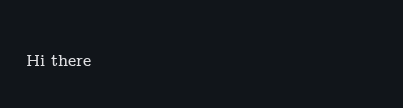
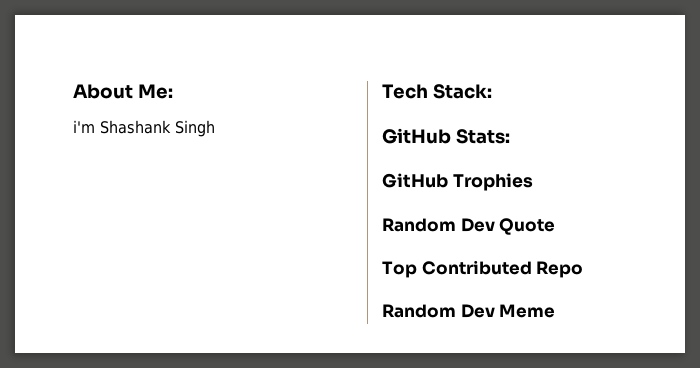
[26,55,91,66] Hi there -> [73,84,173,99] [73,120,215,137] [382,84,492,99] [382,128,510,144] [382,173,533,191] [382,218,556,235] [382,260,584,278] [382,304,556,318] About Me: // i'm Shashank Singh // Tech Stack: // GitHub Stats: // GitHub Trophies // Random Dev Quote // Top Contributed Repo // Random Dev Meme

